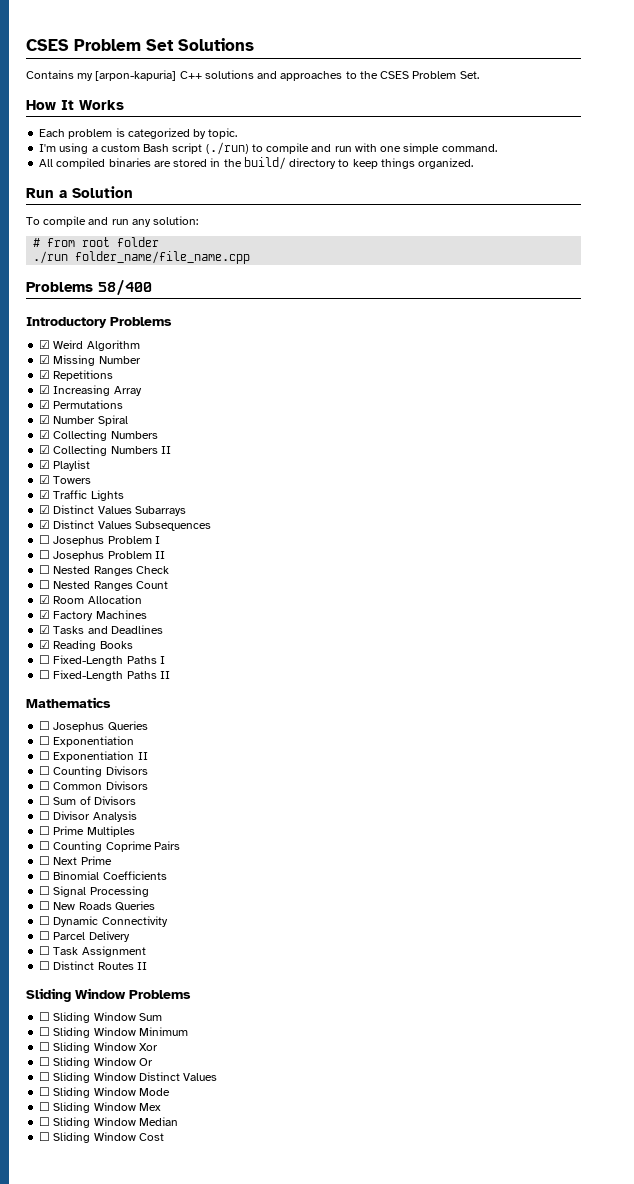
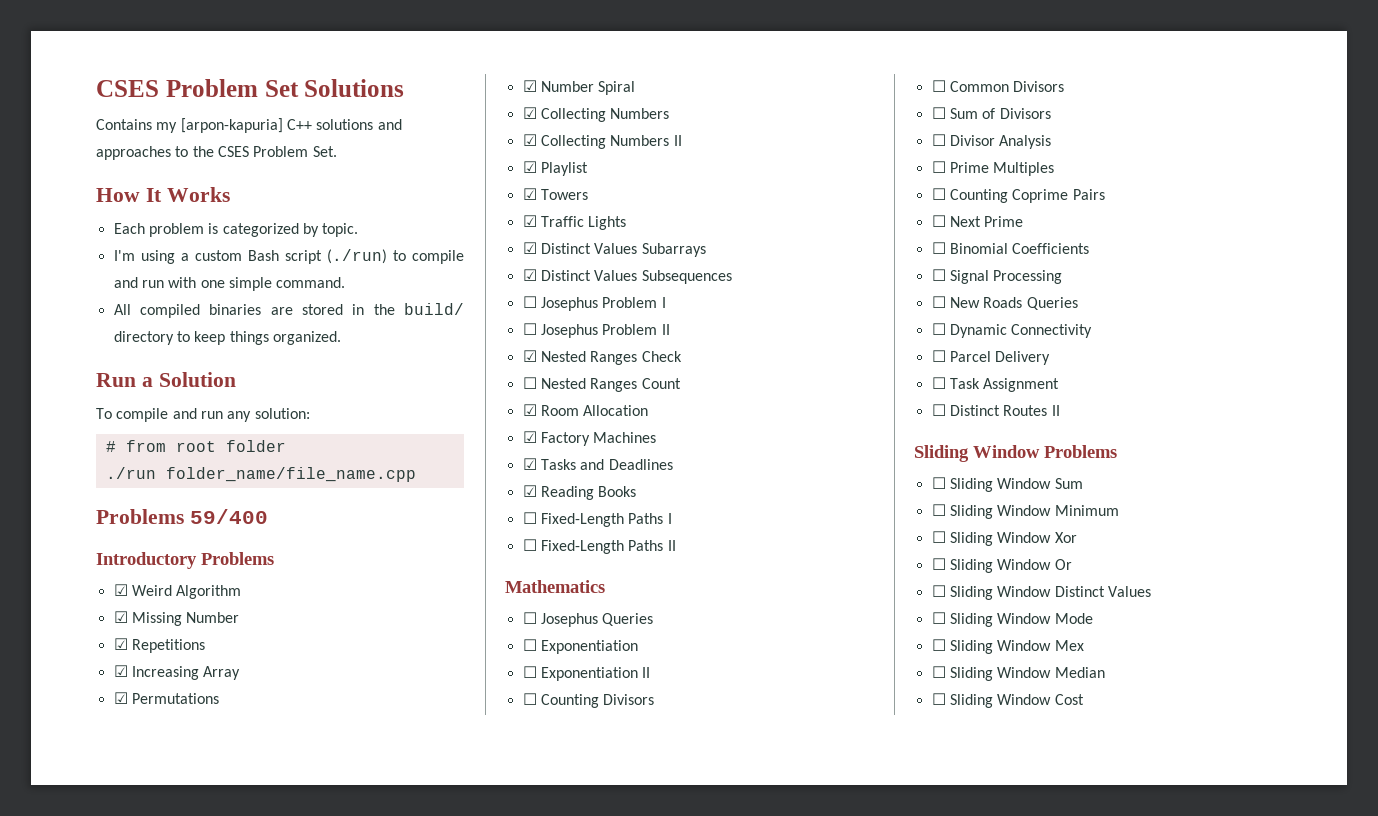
[98,279,152,296] 58/400 -> [189,509,268,524] 59/400
[39,565,51,574] ☐ -> [522,350,537,362] ☑

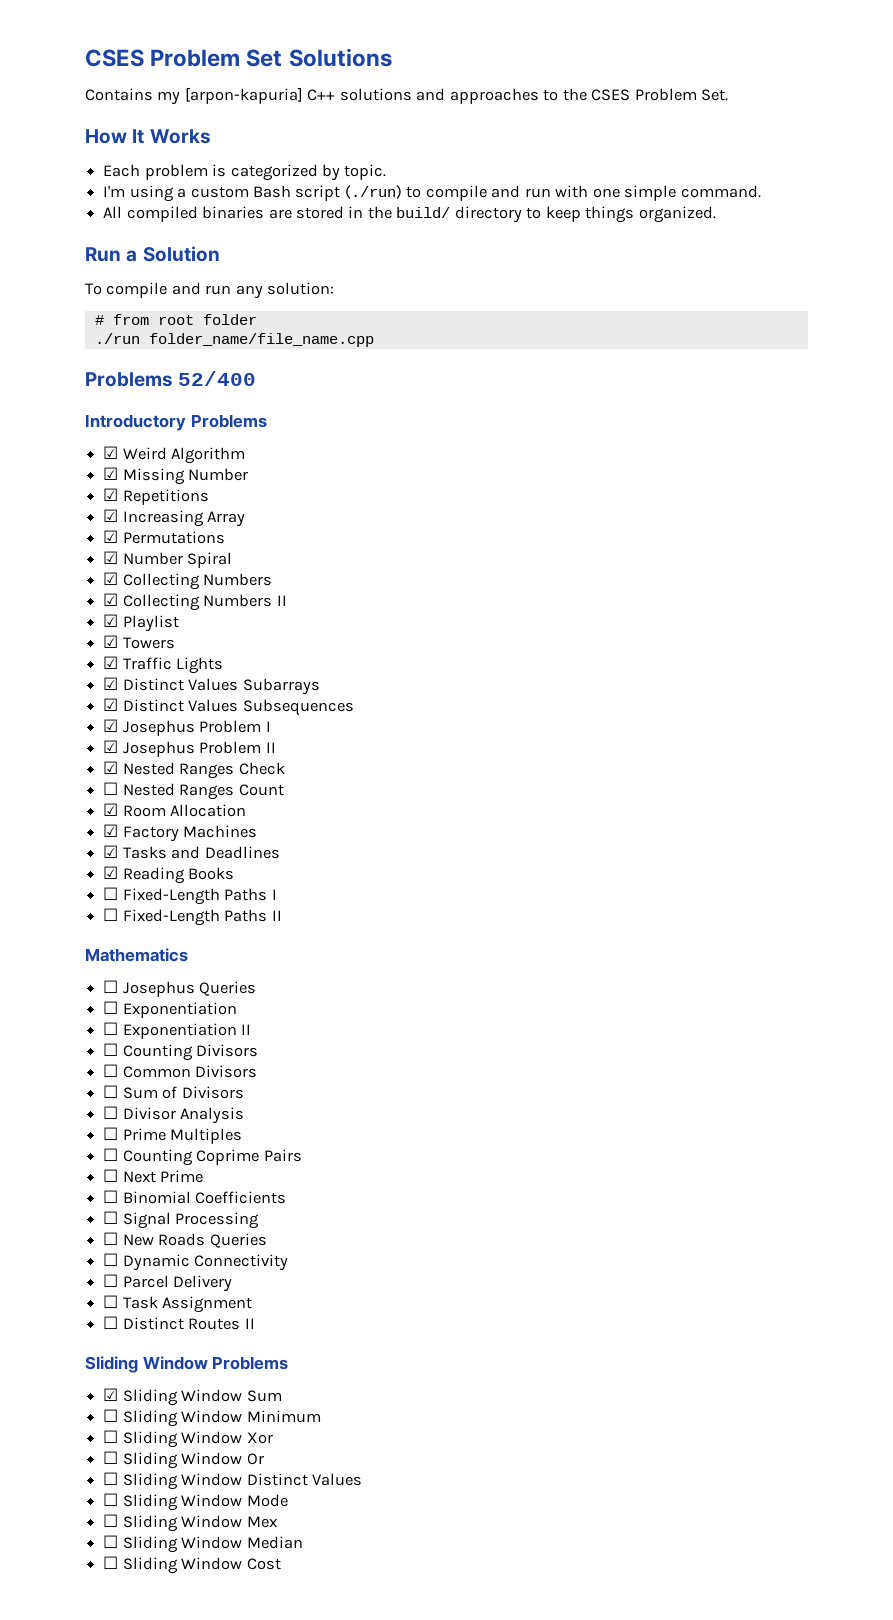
[189,509,268,524] 59/400 -> [178,371,257,386] 52/400
[522,296,537,308] ☐ -> [103,719,119,732] ☑
[522,323,537,335] ☐ -> [103,740,119,753] ☑
[931,477,946,489] ☐ -> [103,1388,119,1401] ☑

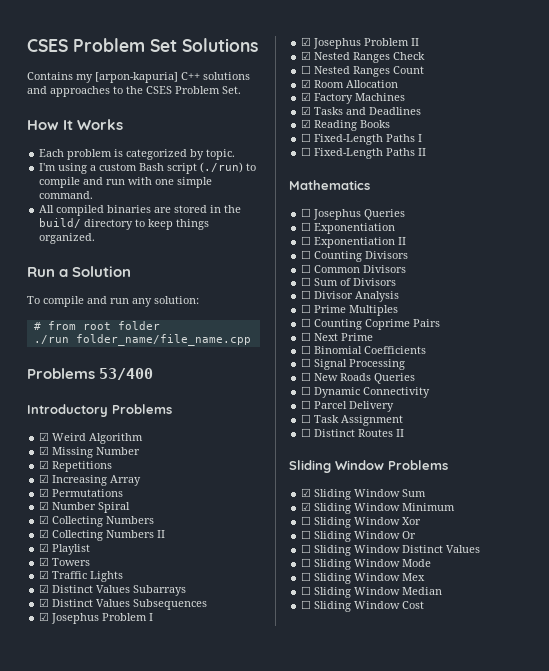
[178,371,257,386] 52/400 -> [99,368,154,380] 53/400
[103,1409,119,1422] ☐ -> [301,502,312,511] ☑

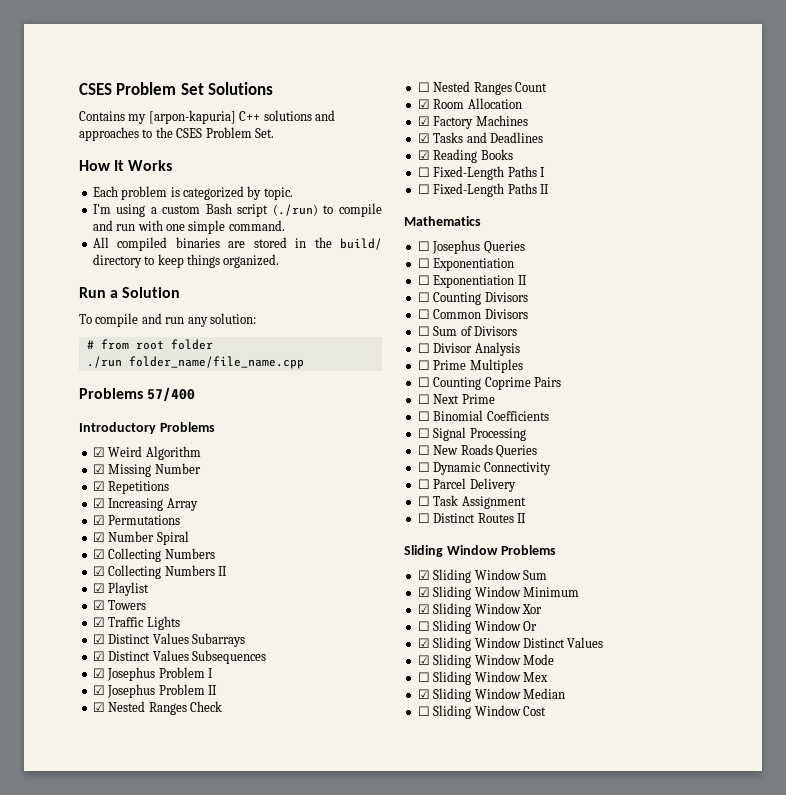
[99,368,154,380] 53/400 -> [147,387,196,401] 57/400
[301,516,312,525] ☐ -> [417,604,430,614] ☑
[301,544,312,553] ☐ -> [417,638,430,648] ☑
[301,558,312,567] ☐ -> [417,655,430,665] ☑
[301,586,312,595] ☐ -> [417,689,430,699] ☑

